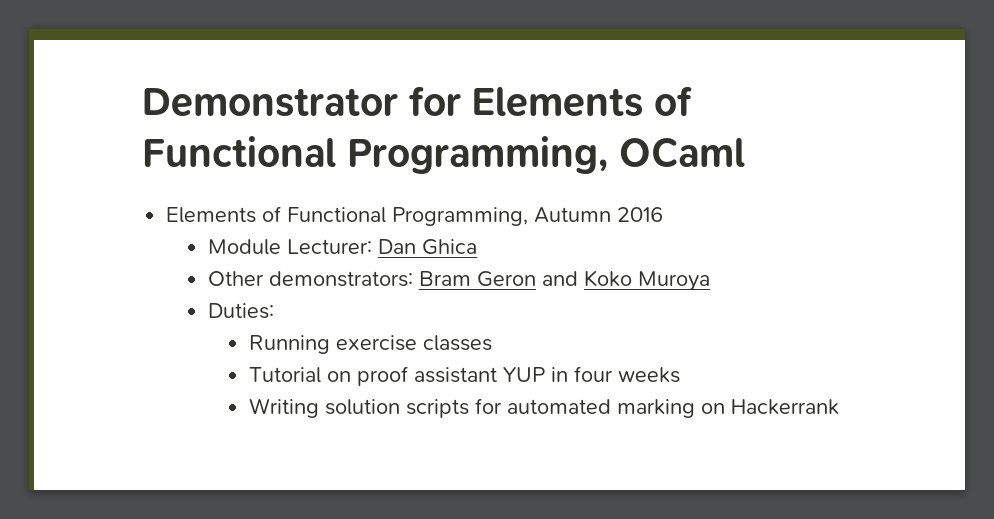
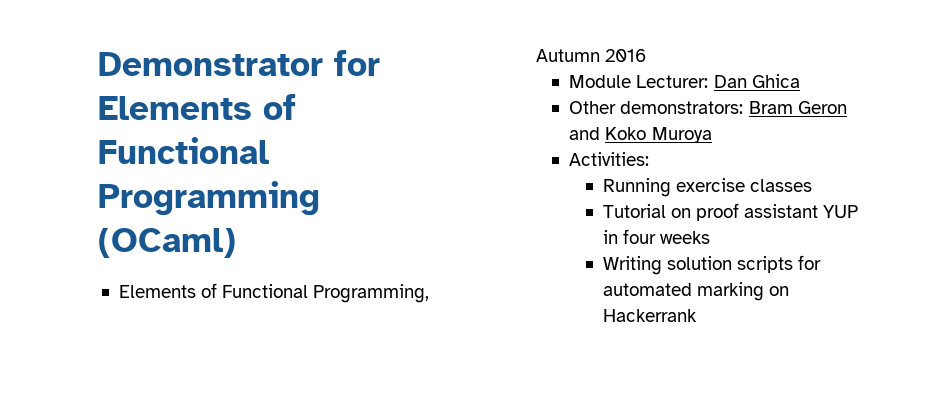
[347,136,745,174] Programming, OCaml -> [98,181,320,216] [98,228,236,258] Programming (OCaml)
[207,303,274,319] Duties: -> [569,152,650,166] Activities:

